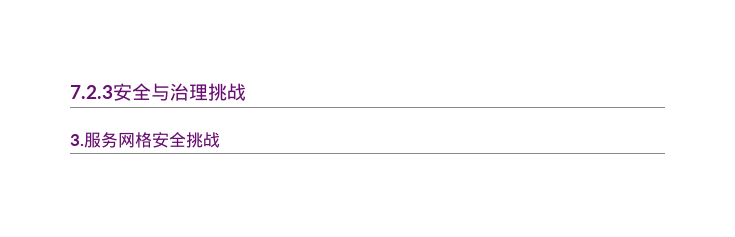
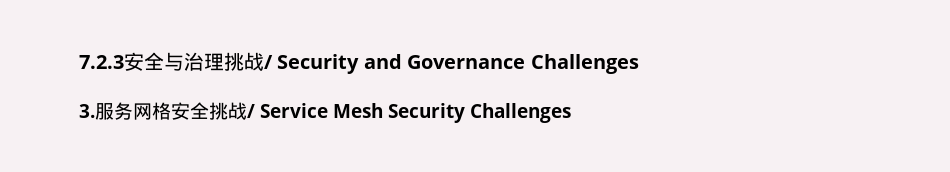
(246, 92) none -> [264,54,639,74] / Security and Governance Challenges
(220, 140) none -> [247,103,571,123] / Service Mesh Security Challenges

